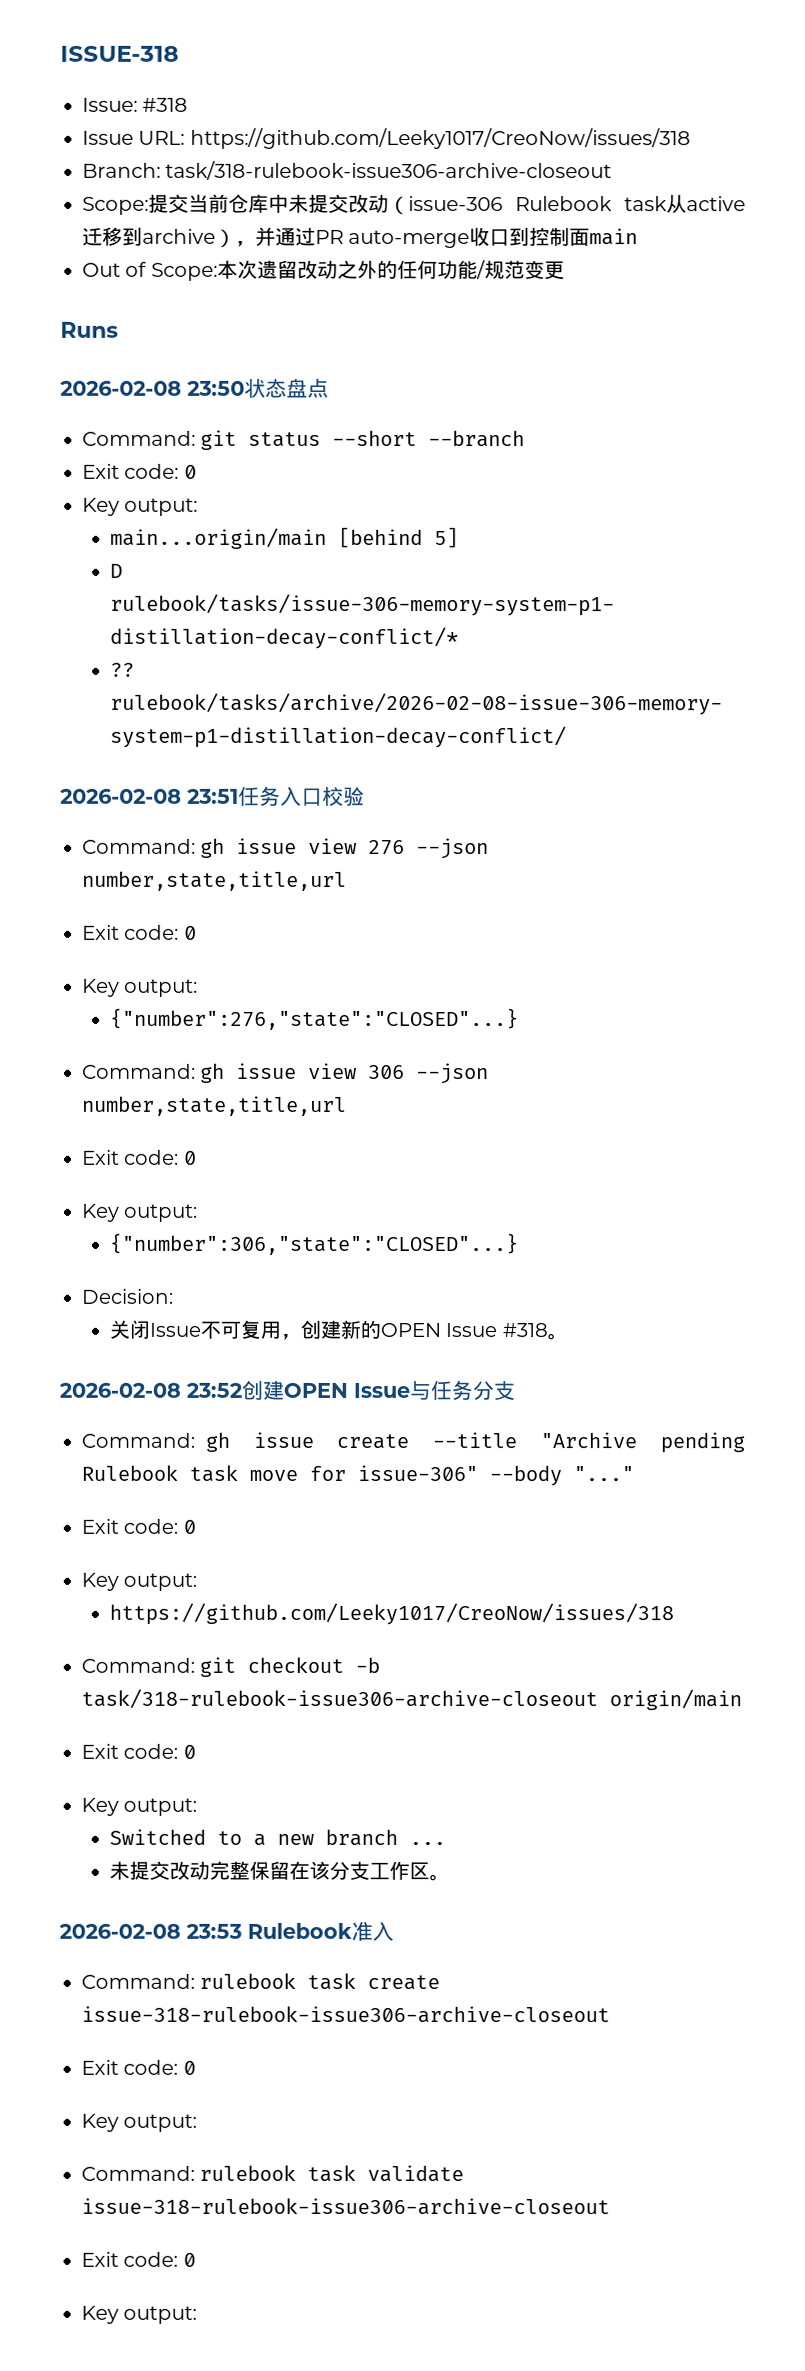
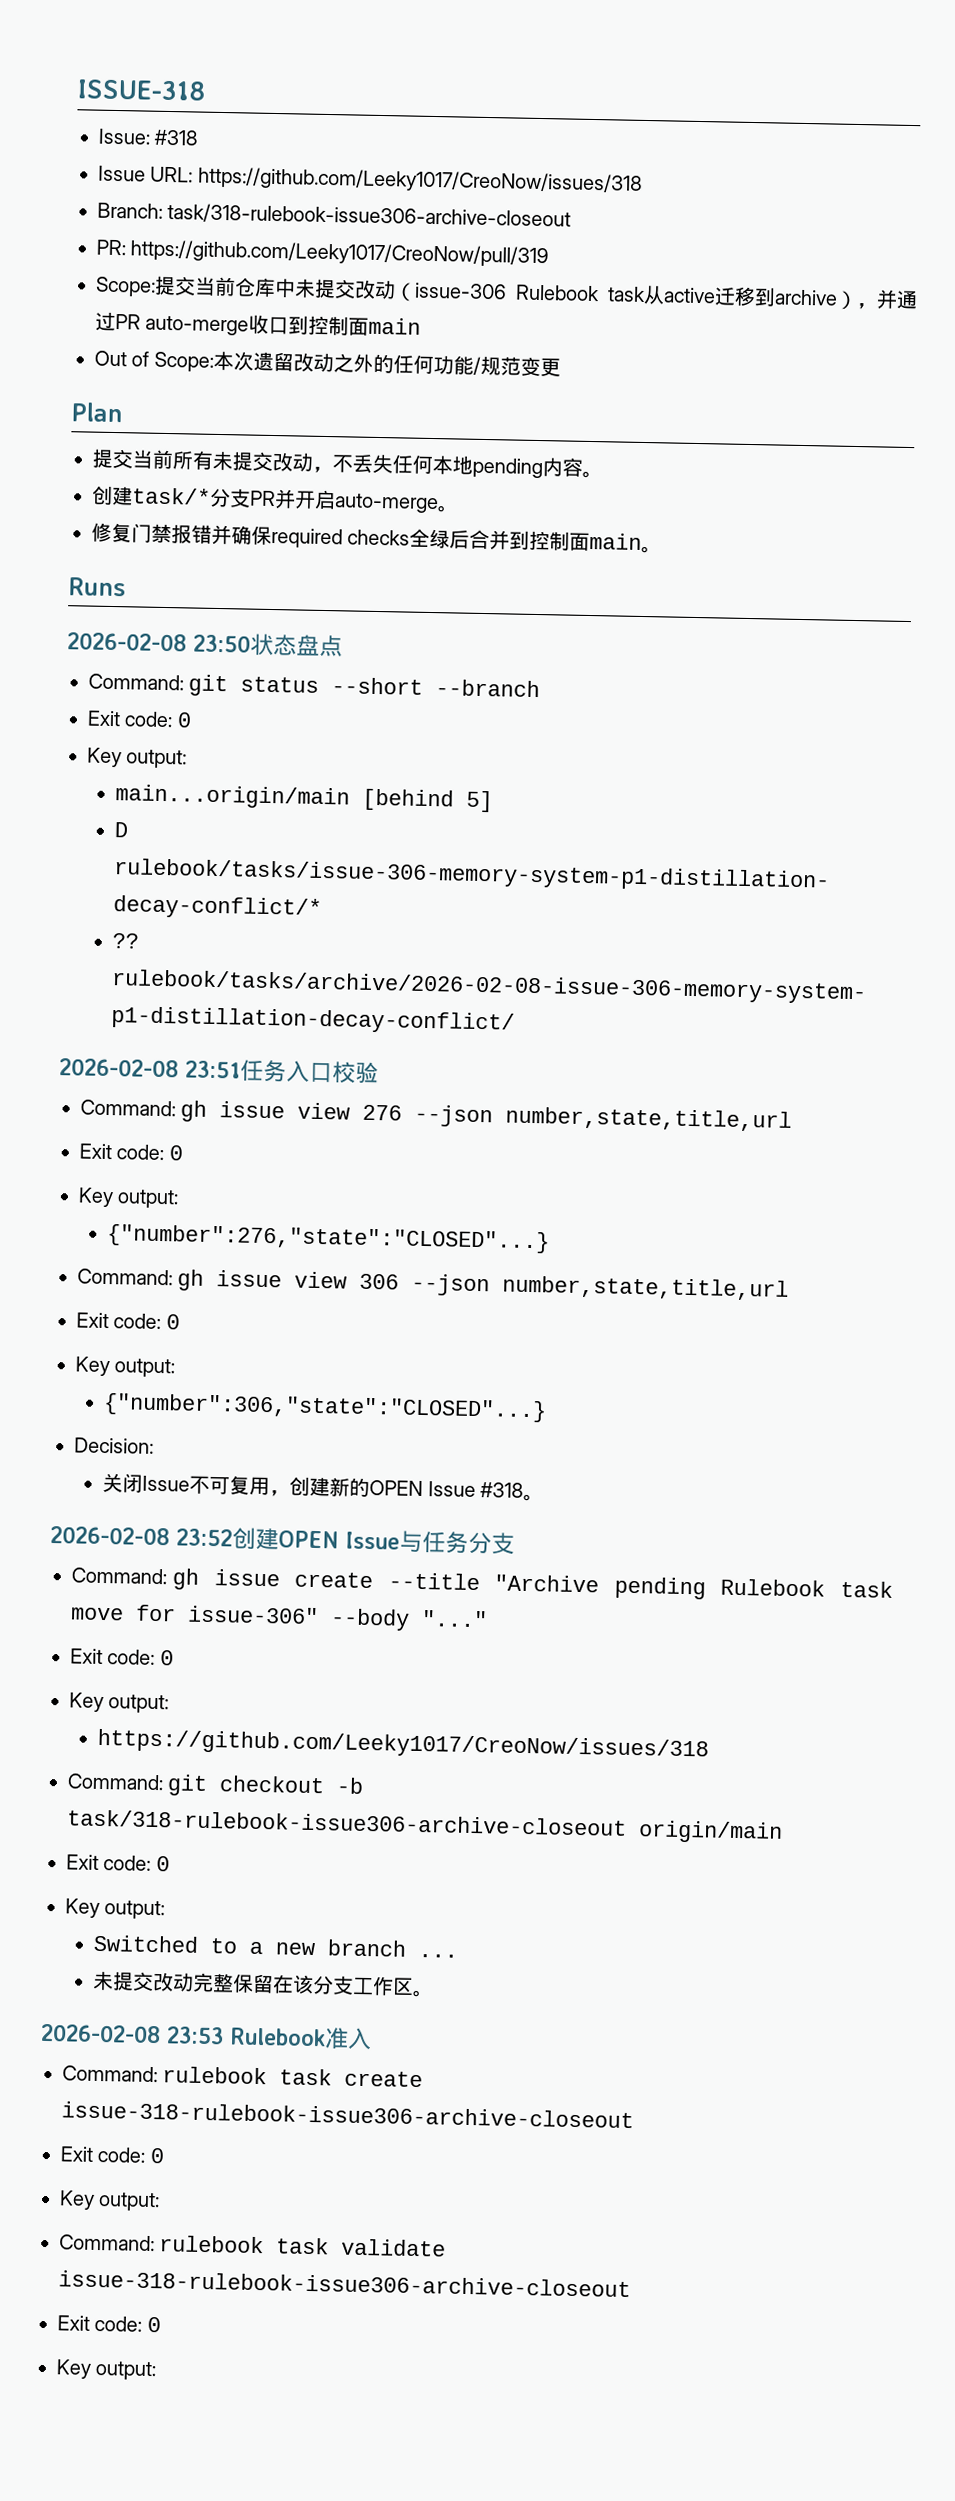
(613, 170) none -> [96,239,550,268] // PR: https://github.com/Leeky1017/CreoNow/pull/319
(565, 270) none -> [71,402,123,423] [92,448,603,479] [91,485,459,514] [91,522,663,554] // Plan // 提交当前所有未提交改动，不丢失任何本地pending内容。 // 创建task/*分支PR并开启auto-merge。 // 修复门禁报错并确保required checks全绿后合并到控制面main。

